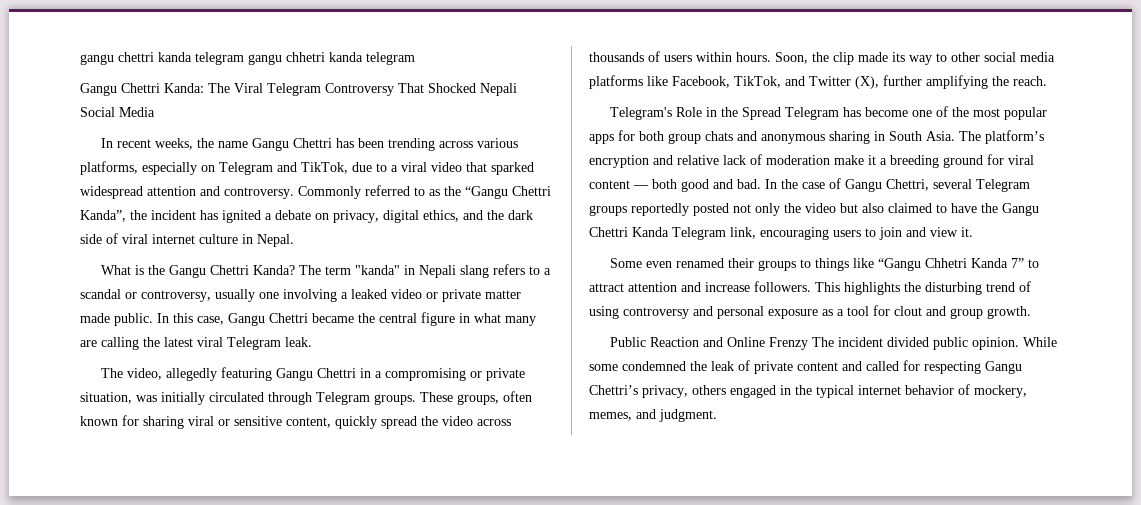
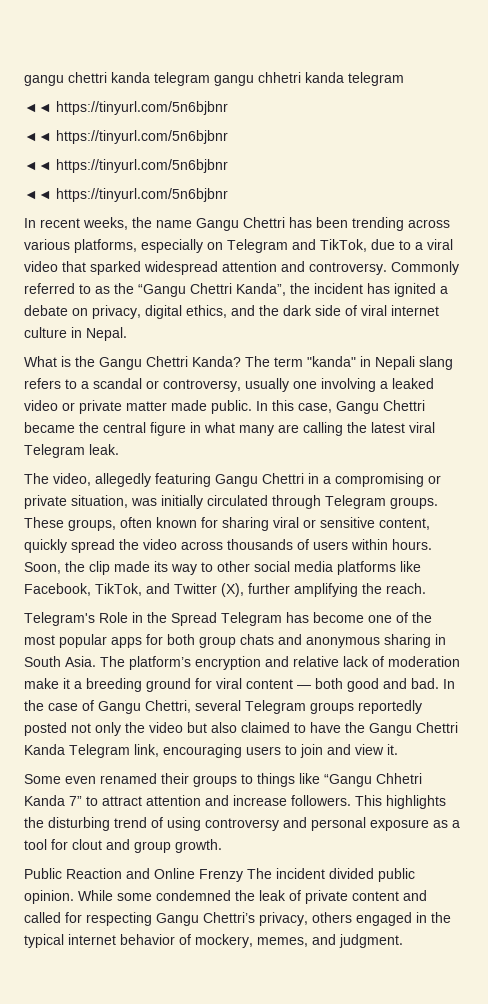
[80,83,517,96] [80,107,155,117] Gangu Chettri Kanda: The Viral Telegram Controversy That Shocked Nepali Social Media -> [24,101,228,115] [24,130,228,144] [24,159,228,173] [24,188,228,202] ◄◄ https://tinyurl.com/5n6bjbnr // ◄◄ https://tinyurl.com/5n6bjbnr // ◄◄ https://tinyurl.com/5n6bjbnr // ◄◄ https://tinyurl.com/5n6bjbnr

